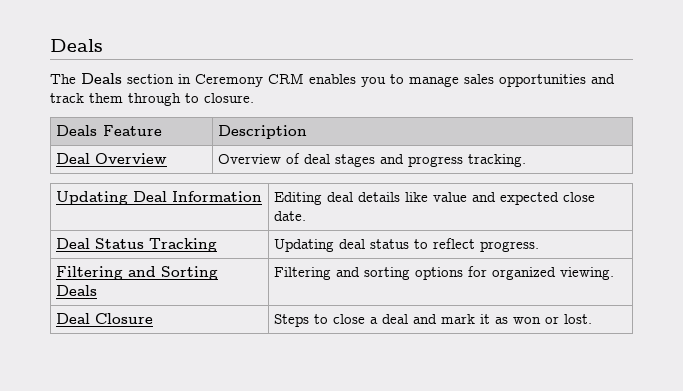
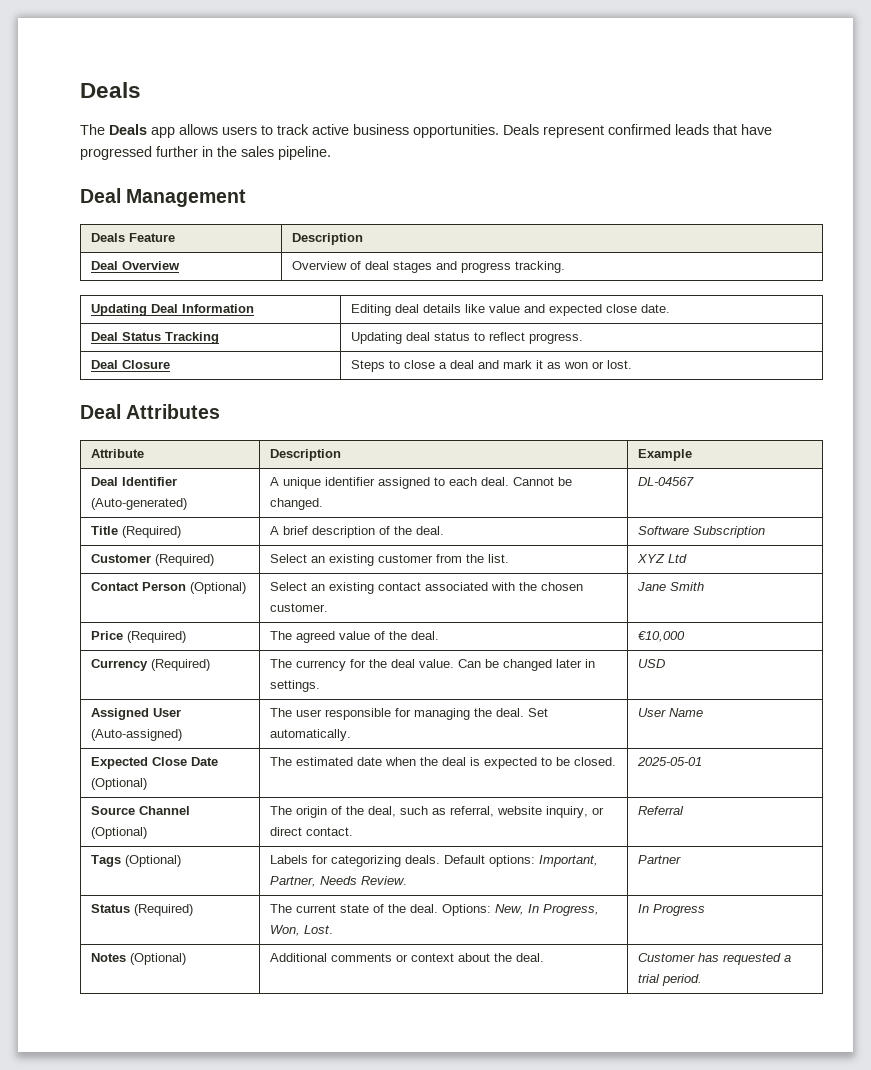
[127,73,615,87] [50,93,254,106] section in Ceremony CRM enables you to manage sales opportunities and track them through to closure. -> [151,124,772,138] [80,146,331,160] [80,188,247,207] app allows users to track active business opportunities. Deals represent confirmed leads that have progressed further in the sales pipeline. // Deal Management
[56,266,219,280] [56,285,98,296] [274,266,615,280] // Filtering and Sorting Deals | Filtering and sorting options for organized viewing. -> (584, 338) none
(593, 319) none -> [80,404,221,419] [91,449,145,458] [270,449,342,461] [638,449,693,461] [91,477,178,486] [91,498,188,510] [270,477,573,489] [270,498,324,510] [638,477,695,486] [91,526,182,538] [270,526,445,538] [638,526,766,538] [91,554,215,566] [270,554,510,566] [637,554,688,563] [91,582,247,594] [270,582,584,594] [270,603,329,612] [637,582,705,591] [91,631,187,643] [270,631,440,643] [638,631,686,642] [91,659,211,671] [270,659,596,671] [270,680,321,692] [638,659,666,668] [91,708,182,720] [91,729,183,741] [270,708,549,720] [270,729,352,741] [638,708,704,717] [91,757,219,769] [91,778,148,790] [270,757,617,769] [637,757,703,766] [91,806,191,815] [91,827,148,839] [270,806,605,818] [270,827,354,836] [638,806,685,815] [91,855,182,867] [270,855,599,867] [270,876,408,887] [638,855,682,864] [91,904,194,916] [270,904,600,916] [270,925,334,936] [638,904,706,916] [91,953,187,965] [270,953,545,962] [638,953,792,965] [638,974,703,986] // Deal Attributes // Attribute | Description | Example // Deal Identifier (Auto-generated) | A unique identifier assigned to each deal. Cannot be changed. | DL-04567 // Title (Required) | A brief description of the deal. | Software Subscription // Customer (Required) | Select an existing customer from the list. | XYZ Ltd // Contact Person (Optional) | Select an existing contact associated with the chosen customer. | Jane Smith // Price (Required) | The agreed value of the deal. | €10,000 // Currency (Required) | The currency for the deal value. Can be changed later in settings. | USD // Assigned User (Auto-assigned) | The user responsible for managing the deal. Set automatically. | User Name // Expected Close Date (Optional) | The estimated date when the deal is expected to be closed. | 2025-05-01 // Source Channel (Optional) | The origin of the deal, such as referral, website inquiry, or direct contact. | Referral // Tags (Optional) | Labels for categorizing deals. Default options: Important, Partner, Needs Review. | Partner // Status (Required) | The current state of the deal. Options: New, In Progress, Won, Lost. | In Progress // Notes (Optional) | Additional comments or context about the deal. | Customer has requested a trial period.

